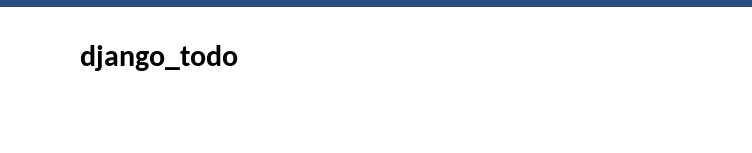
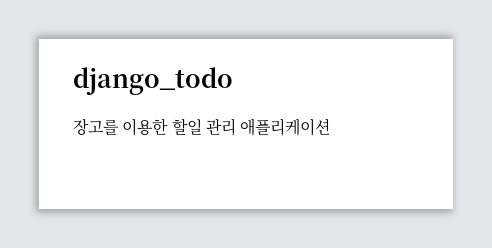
(238, 58) none -> [73,118,331,136] // 장고를 이용한 할일 관리 애플리케이션

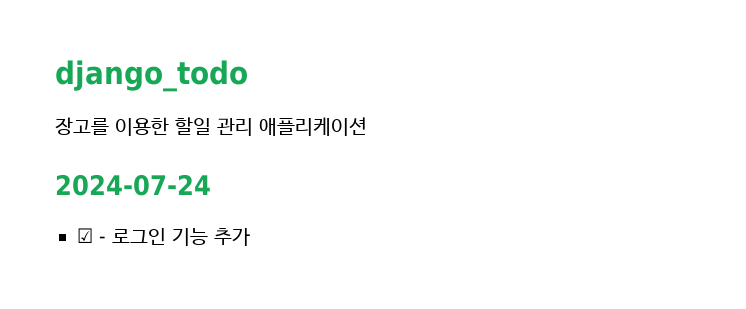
(331, 127) none -> [55,174,211,196] [77,228,250,246] // 2024-07-24 // ☑ - 로그인 기능 추가

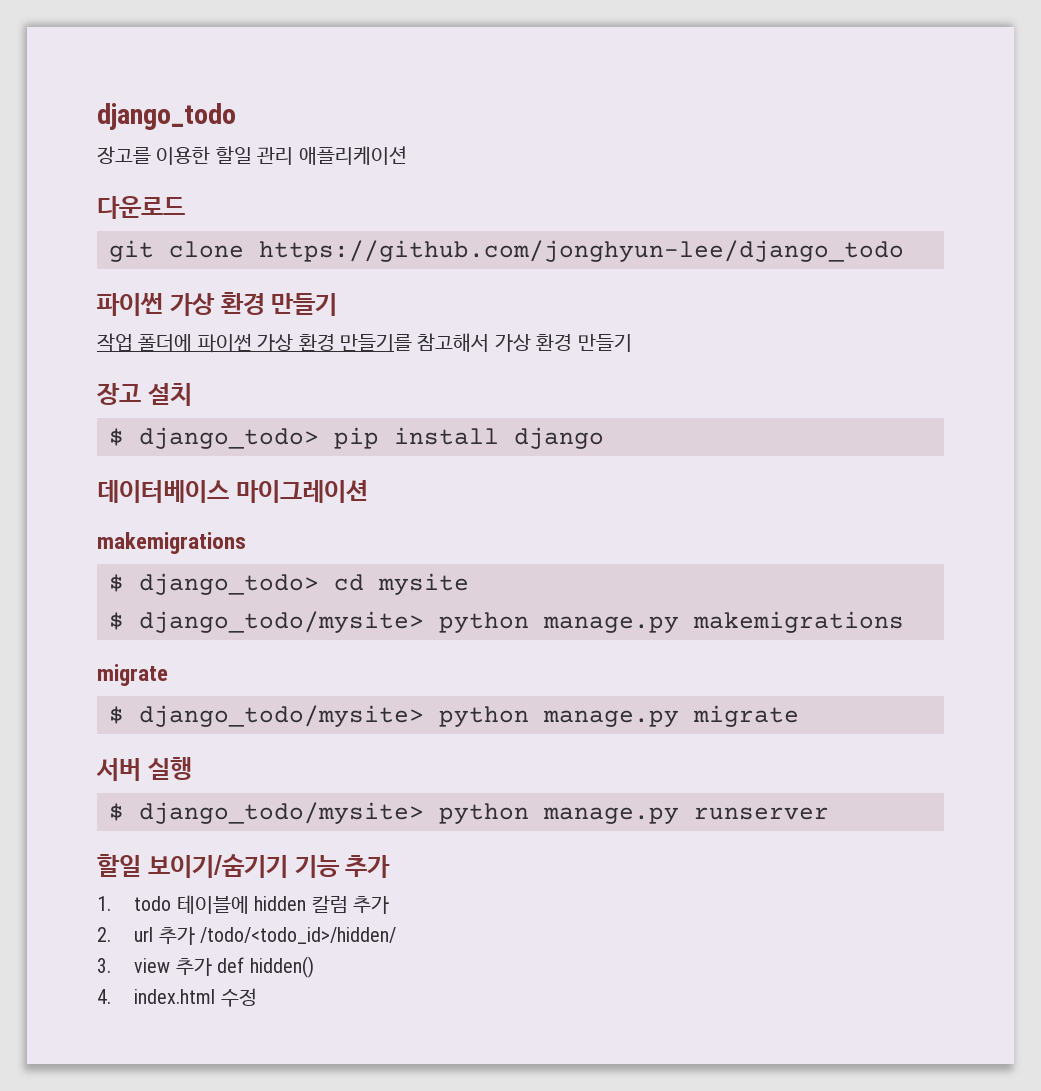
[55,174,211,196] [77,228,250,246] 2024-07-24 // ☑ - 로그인 기능 추가 -> [97,196,185,219] [109,240,904,262] [97,292,338,316] [97,333,632,353] [97,383,192,406] [109,427,604,449] [97,480,368,503] [97,532,246,554] [109,573,469,595] [109,611,904,633] [97,664,168,686] [109,705,799,727] [96,757,192,781] [109,802,829,824] [97,854,391,878] [97,895,390,914] [97,927,397,945] [97,956,314,978] [97,988,257,1007] 다운로드 // git clone https://github.com/jonghyun-lee/django_todo // 파이썬 가상 환경 만들기 // 작업 폴더에 파이썬 가상 환경 만들기를 참고해서 가상 환경 만들기 // 장고 설치 // $ django_todo> pip install django // 데이터베이스 마이그레이션 // makemigrations // $ django_todo> cd mysite // $ django_todo/mysite> python manage.py makemigrations // migrate // $ django_todo/mysite> python manage.py migrate // 서버 실행 // $ django_todo/mysite> python manage.py runserver // 할일 보이기/숨기기 기능 추가 // 1. todo 테이블에 hidden 칼럼 추가 // 2. url 추가 /todo/<todo_id>/hidden/ // 3. view 추가 def hidden() // 4. index.html 수정

